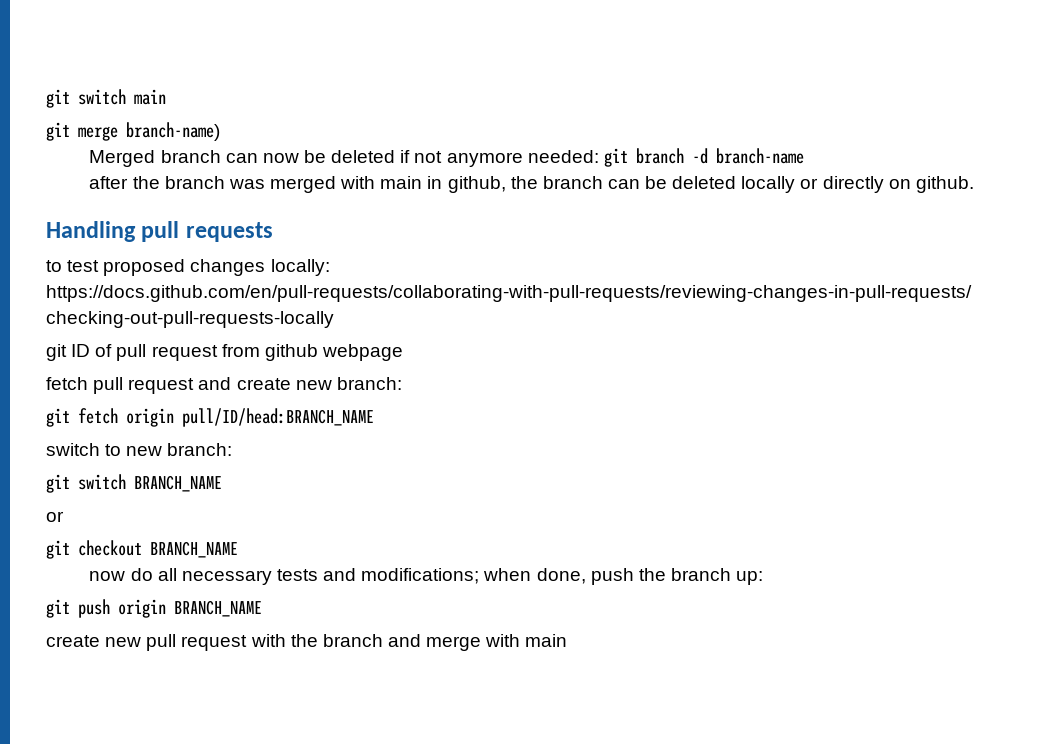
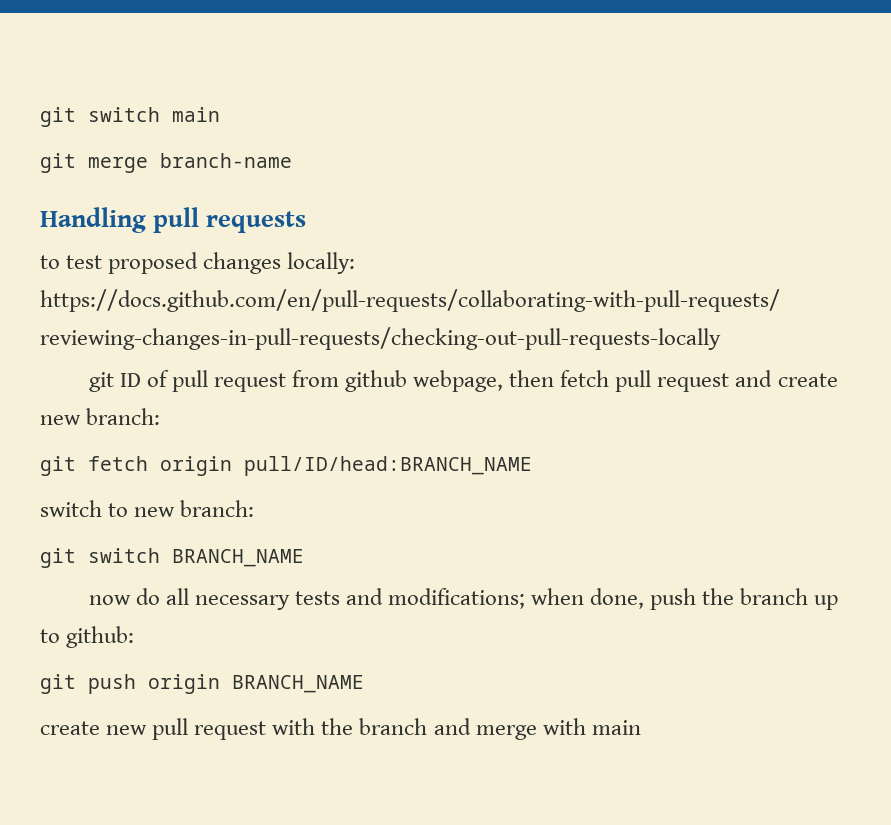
[126,122,220,141] [89,148,804,167] [89,176,974,193] branch-name) // Merged branch can now be deleted if not anymore needed: git branch -d branch-name // after the branch was merged with main in github, the branch can be deleted locally or directly on github. -> [160,153,292,168] branch-name
[321,344,403,361] webpage // -> [413,370,555,392] webpage, then
[46,511,64,522] [46,540,238,559] // or // git checkout BRANCH_NAME -> (304, 558) none
[736,571,764,585] up: -> [814,595,839,610] [40,626,135,648] up to github:

